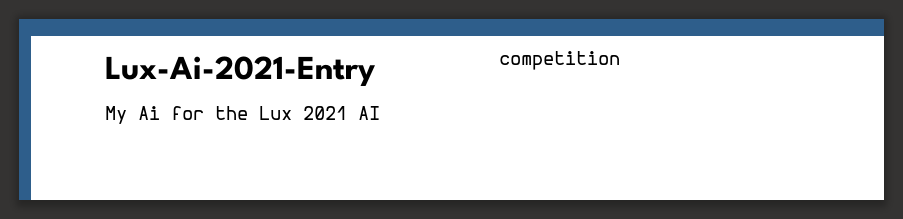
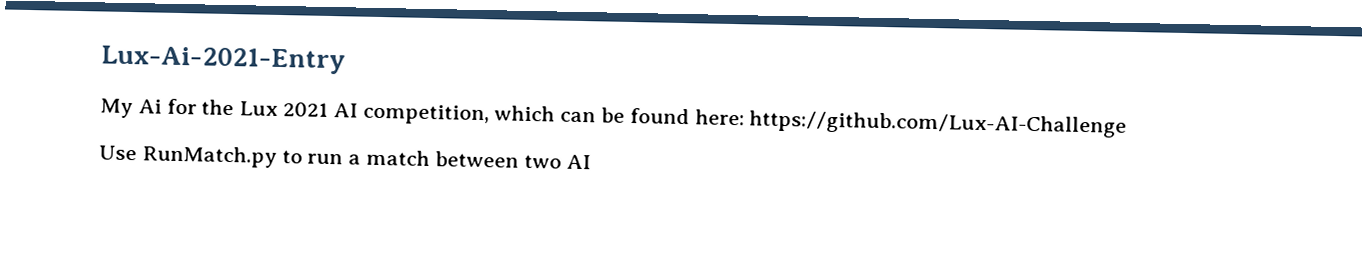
[499,51,620,70] competition -> [362,103,1128,138] [99,145,592,170] competition, which can be found here: https://github.com/Lux-AI-Challenge // Use RunMatch.py to run a match between two AI

